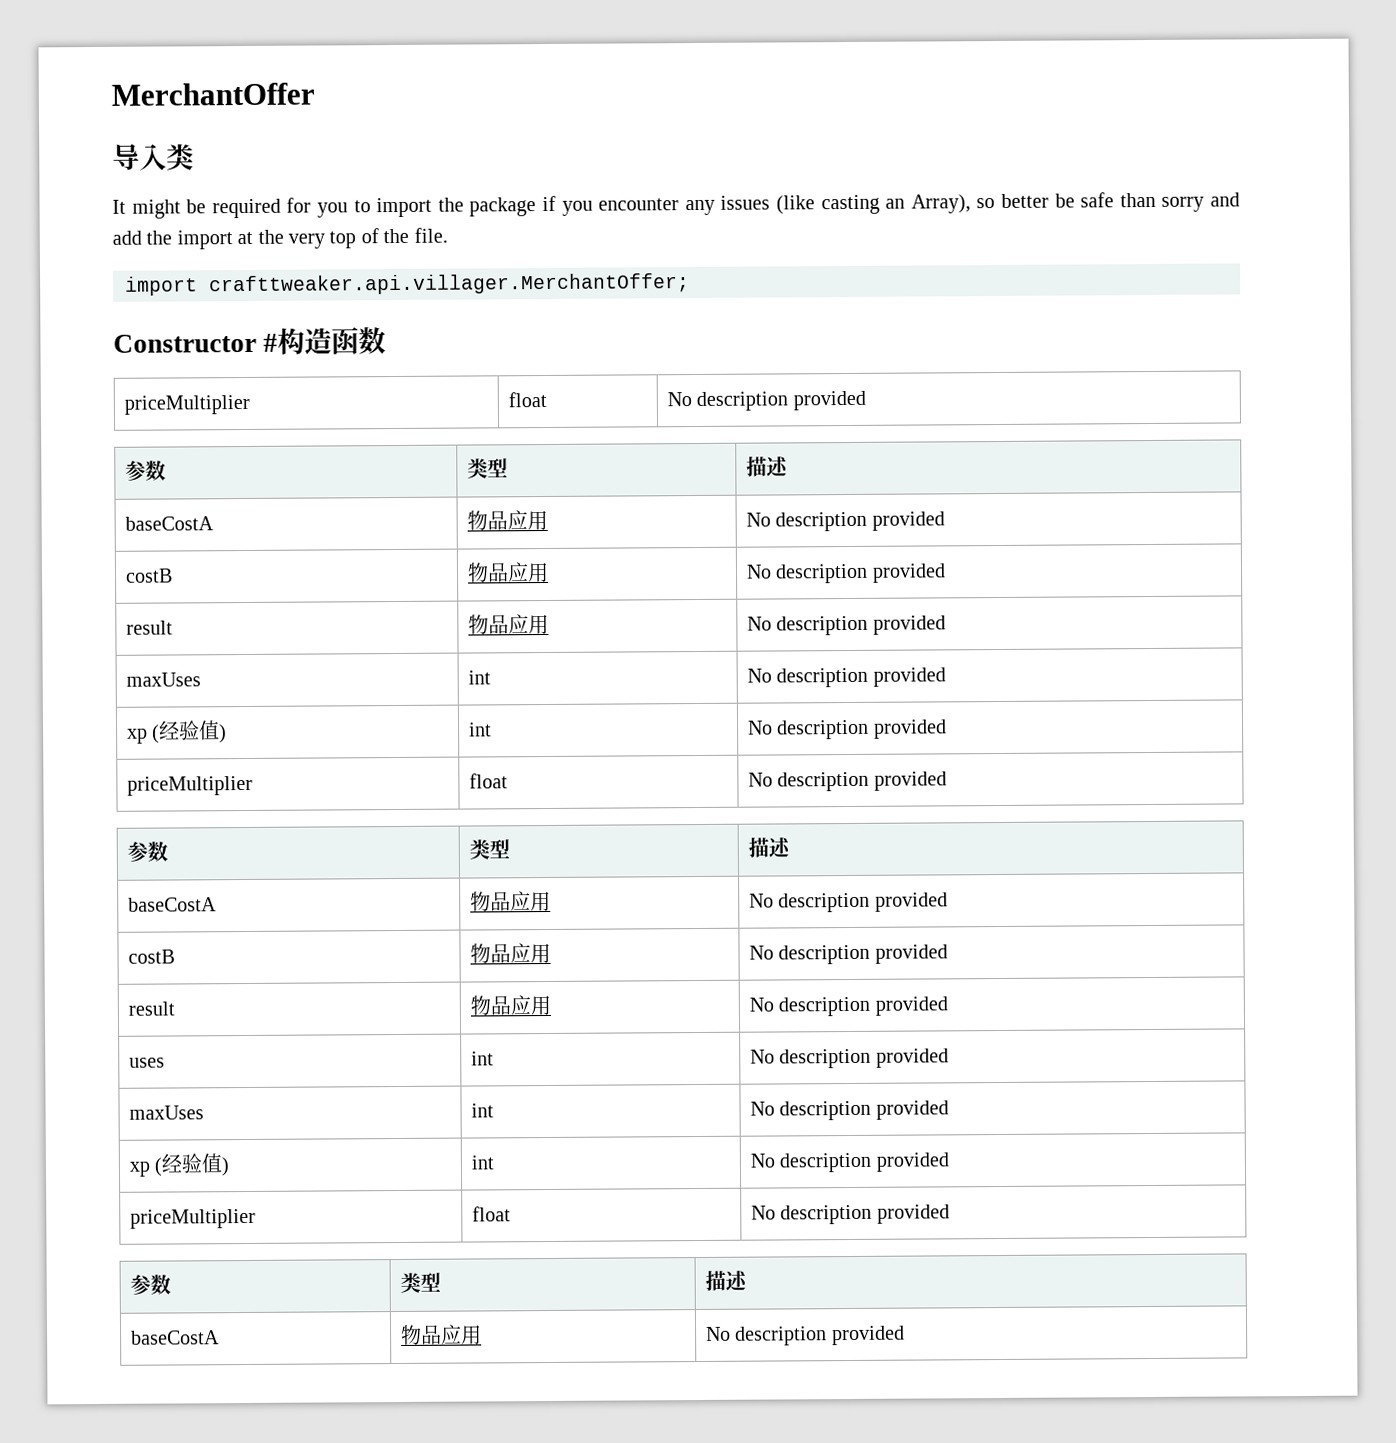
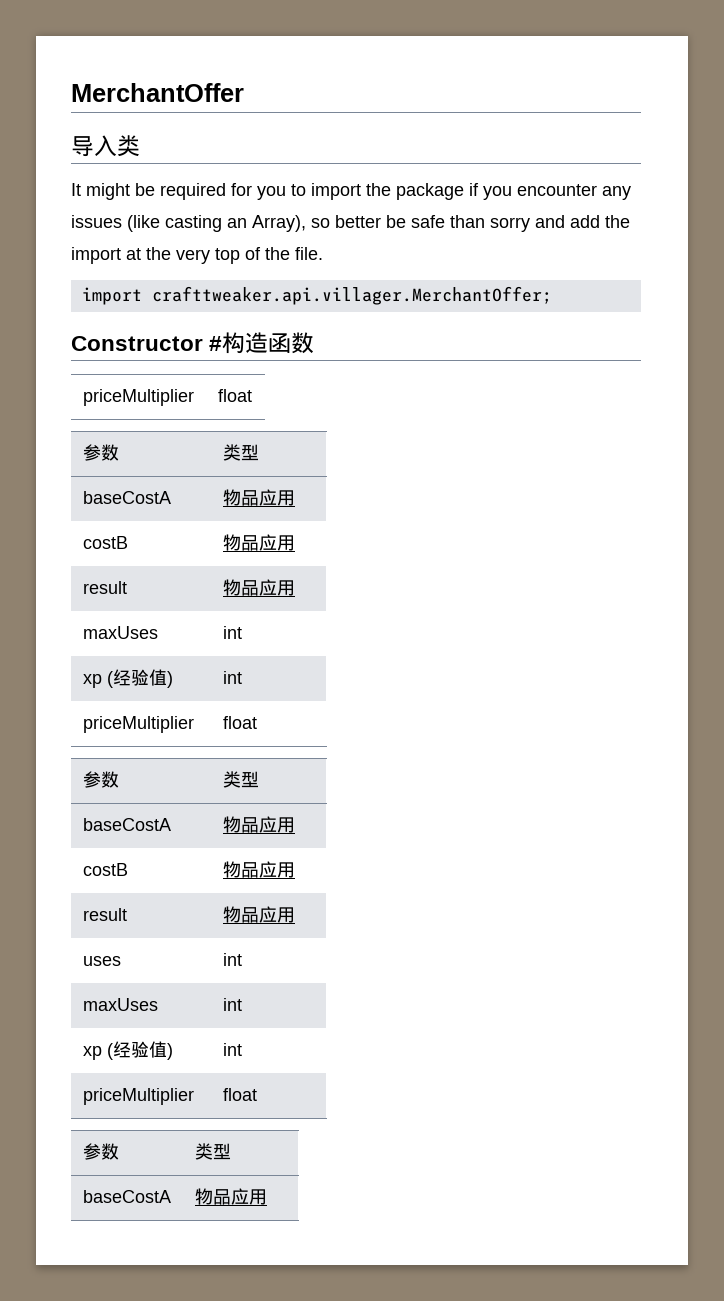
[667,390,866,412] [125,460,167,481] [467,458,509,479] [746,456,790,477] [125,516,215,531] [467,510,549,531] [746,511,945,532] [125,568,174,583] [467,562,550,583] [746,563,946,584] [126,620,174,635] [468,614,550,635] [747,615,946,636] [126,672,202,687] [468,670,492,685] [747,667,946,688] [127,720,228,744] [469,722,493,737] [747,719,947,740] [127,775,254,796] [469,773,509,789] [748,771,947,792] [127,841,169,862] [469,839,511,860] [748,837,792,858] [128,897,218,912] [470,891,552,912] [749,892,948,913] [128,949,176,964] [470,943,552,964] [749,944,948,965] [128,1001,176,1016] [470,995,552,1016] [749,996,948,1017] | No description provided // 参数 | 类型 | 描述 // baseCostA | 物品应用 | No description provided // costB | 物品应用 | No description provided // result | 物品应用 | No description provided // maxUses | int | No description provided // xp (经验值) | int | No description provided // priceMultiplier | float | No description provided // 参数 | 类型 | 描述 // baseCostA | 物品应用 | No description provided // costB | 物品应用 | No description provided // result | 物品应用 | No description provided -> [82,444,119,461] [222,444,259,461] [82,491,171,504] [222,489,295,506] [82,536,128,549] [222,534,295,551] [82,581,127,594] [222,579,295,596] [82,626,158,639] [222,626,242,639] [82,669,173,688] [222,671,242,684] [82,716,194,733] [222,716,257,729] [82,771,119,788] [222,771,259,788] [82,818,171,831] [222,816,295,833] [82,863,128,876] [222,861,295,878] [82,908,127,921] [222,906,295,923] // 参数 | 类型 // baseCostA | 物品应用 // costB | 物品应用 // result | 物品应用 // maxUses | int // xp (经验值) | int // priceMultiplier | float // 参数 | 类型 // baseCostA | 物品应用 // costB | 物品应用 // result | 物品应用
[750,1048,949,1069] [129,1105,205,1120] [471,1103,495,1118] [750,1100,949,1121] [129,1153,231,1177] [471,1155,495,1170] [750,1152,949,1173] [130,1208,257,1229] [472,1206,512,1222] [751,1204,950,1225] [130,1274,172,1295] [400,1272,442,1293] [705,1270,749,1291] [131,1330,221,1345] [400,1324,483,1345] [706,1325,905,1346] | No description provided // maxUses | int | No description provided // xp (经验值) | int | No description provided // priceMultiplier | float | No description provided // 参数 | 类型 | 描述 // baseCostA | 物品应用 | No description provided -> [82,998,158,1011] [222,998,242,1011] [82,1041,173,1060] [222,1043,242,1056] [82,1088,194,1105] [222,1088,257,1101] [82,1143,119,1160] [194,1143,231,1160] [82,1190,171,1203] [194,1188,267,1205] // maxUses | int // xp (经验值) | int // priceMultiplier | float // 参数 | 类型 // baseCostA | 物品应用

